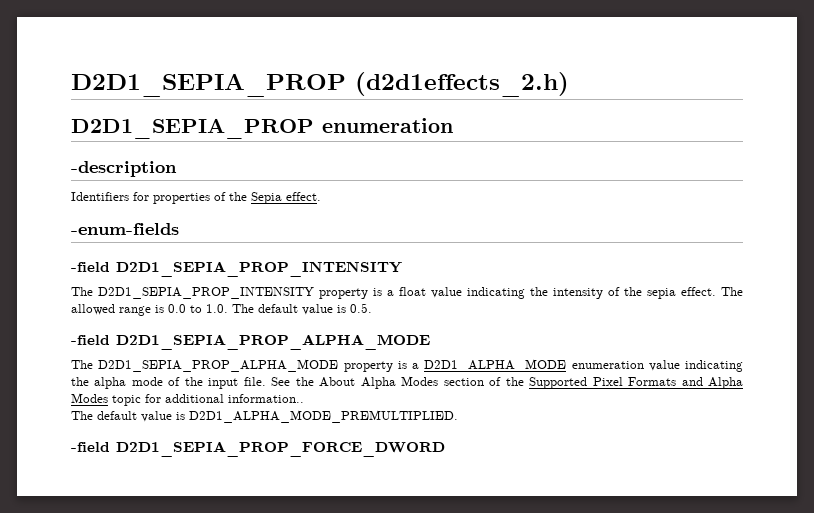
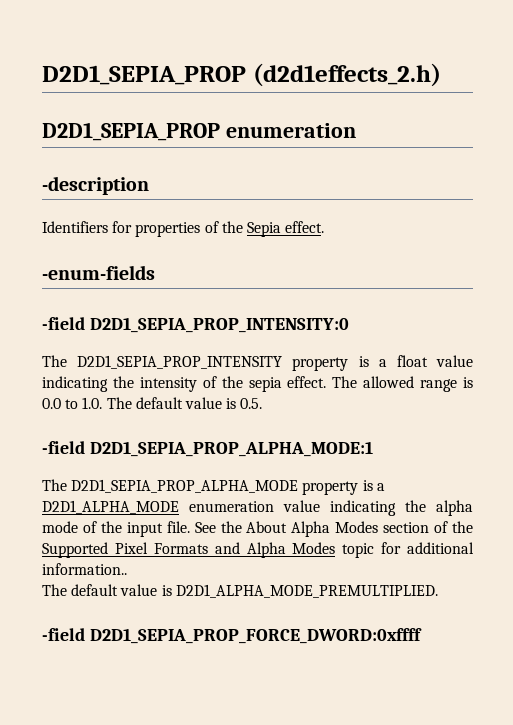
[116,261,402,277] D2D1_SEPIA_PROP_INTENSITY -> [89,317,349,333] D2D1_SEPIA_PROP_INTENSITY:0
[116,334,430,350] D2D1_SEPIA_PROP_ALPHA_MODE -> [89,441,373,457] D2D1_SEPIA_PROP_ALPHA_MODE:1
[116,441,445,457] D2D1_SEPIA_PROP_FORCE_DWORD -> [89,628,422,644] D2D1_SEPIA_PROP_FORCE_DWORD:0xffff

